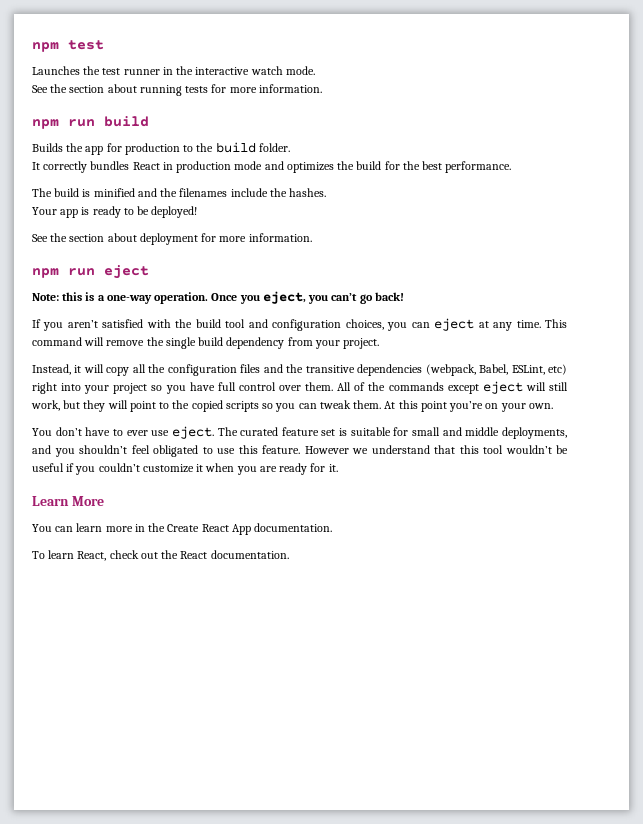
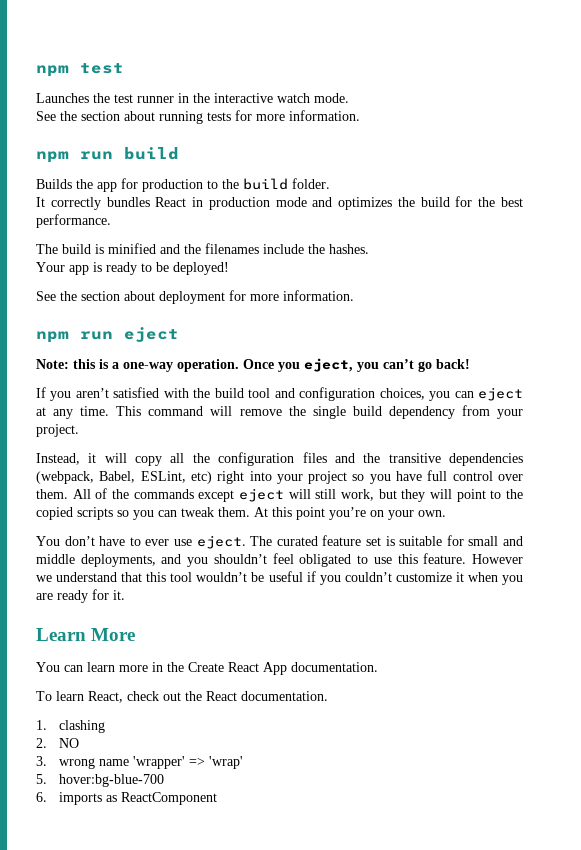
(289, 554) none -> [36,720,106,733] [36,738,80,748] [36,756,244,769] [36,774,165,787] [36,792,218,805] // 1. clashing // 2. NO // 3. wrong name 'wrapper' => 'wrap' // 5. hover:bg-blue-700 // 6. imports as ReactComponent

